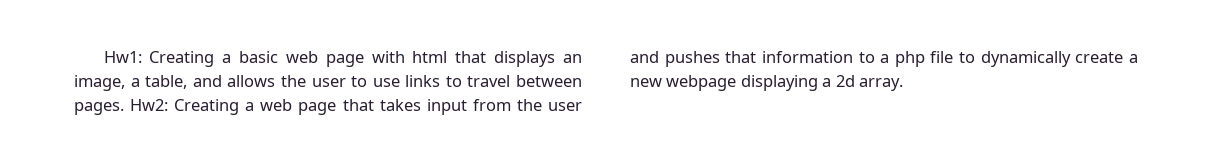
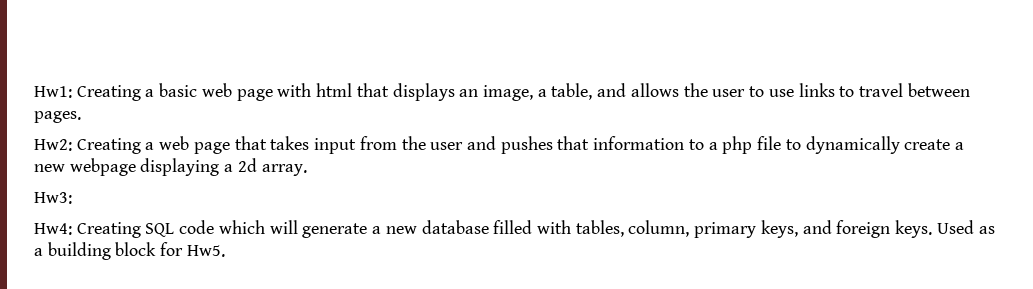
(124, 108) none -> (81, 117) //
(904, 84) none -> [34,192,72,204] [34,220,995,238] [34,242,225,260] // Hw3: // Hw4: Creating SQL code which will generate a new database filled with tables, column, primary keys, and foreign keys. Used as a building block for Hw5.

